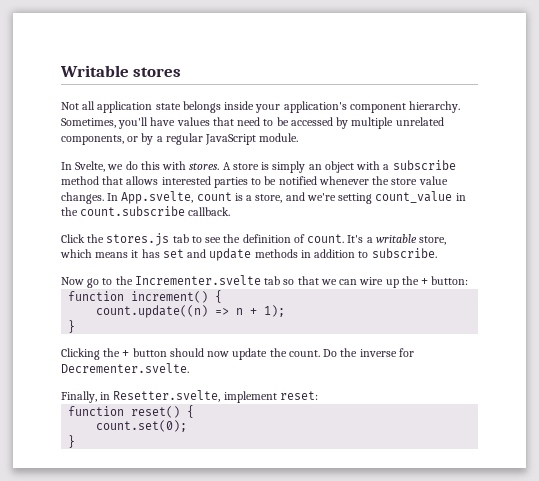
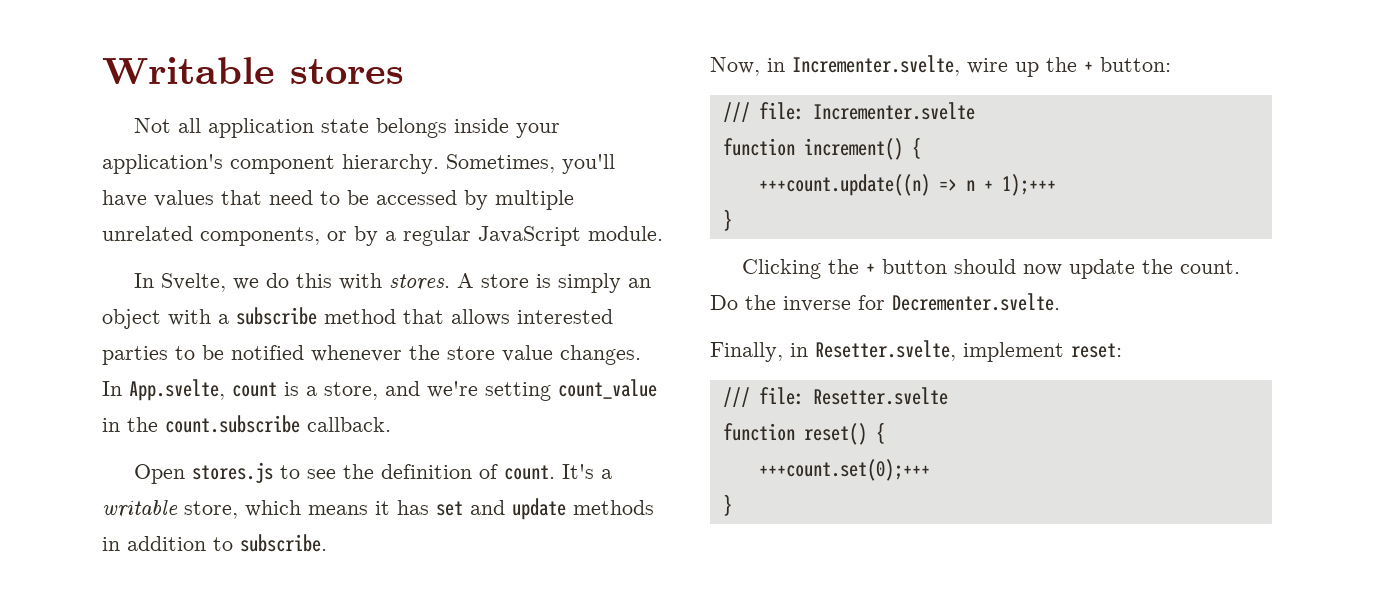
[61,233,189,246] Click the stores.js tab -> [134,462,274,484] Open stores.js
[61,275,358,288] Now go to the Incrementer.svelte tab so that we can -> [710,55,960,76] Now, in Incrementer.svelte,
(469, 280) none -> [722,102,975,122] // /// file: Incrementer.svelte
[96,305,209,318] count.update((n) -> [758,174,930,196] +++count.update((n)
[264,305,286,317] 1); -> [1001,174,1056,196] 1);+++
(318, 395) none -> [722,387,948,407] // /// file: Resetter.svelte
[96,420,188,432] count.set(0); -> [758,459,930,481] +++count.set(0);+++

